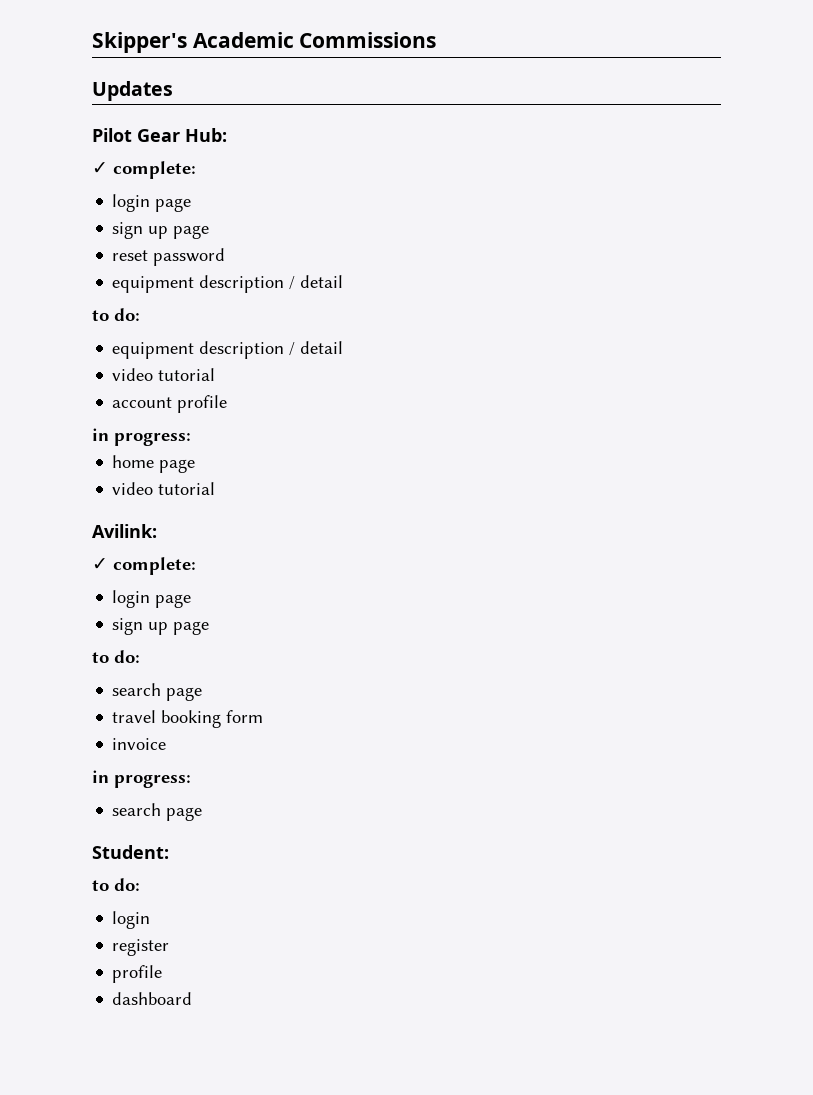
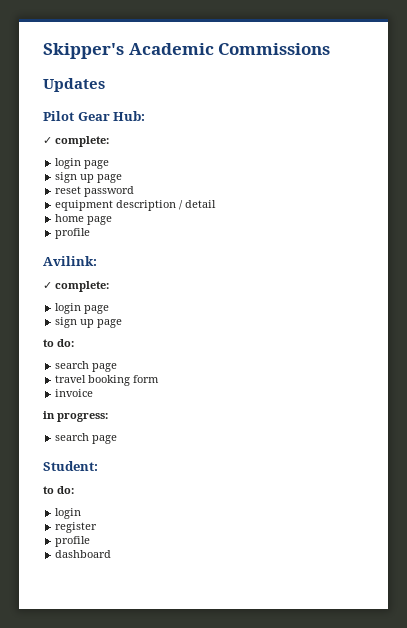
[92,308,140,321] [112,341,344,359] [112,368,216,381] [112,395,228,413] [92,428,191,446] // to do: // equipment description / detail // video tutorial // account profile // in progress: -> (217, 204) none
[112,482,216,495] video tutorial -> [55,228,91,239] profile

